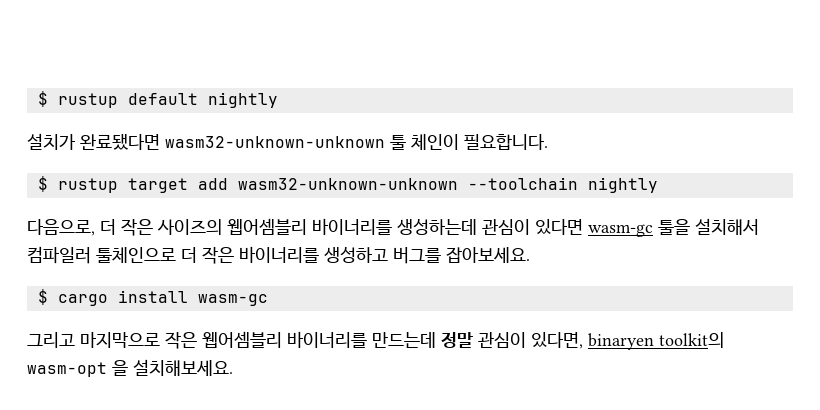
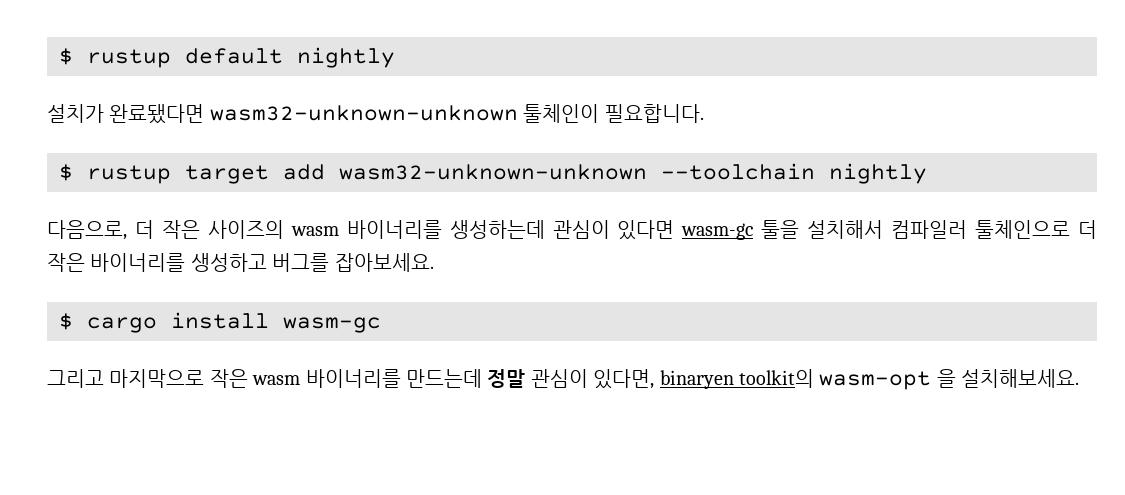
[390,134,459,150] 툴 체인이 -> [523,104,600,123] 툴체인이
[227,218,307,235] 웹어셈블리 -> [290,226,339,236] wasm
[202,331,282,348] 웹어셈블리 -> [252,375,301,385] wasm

